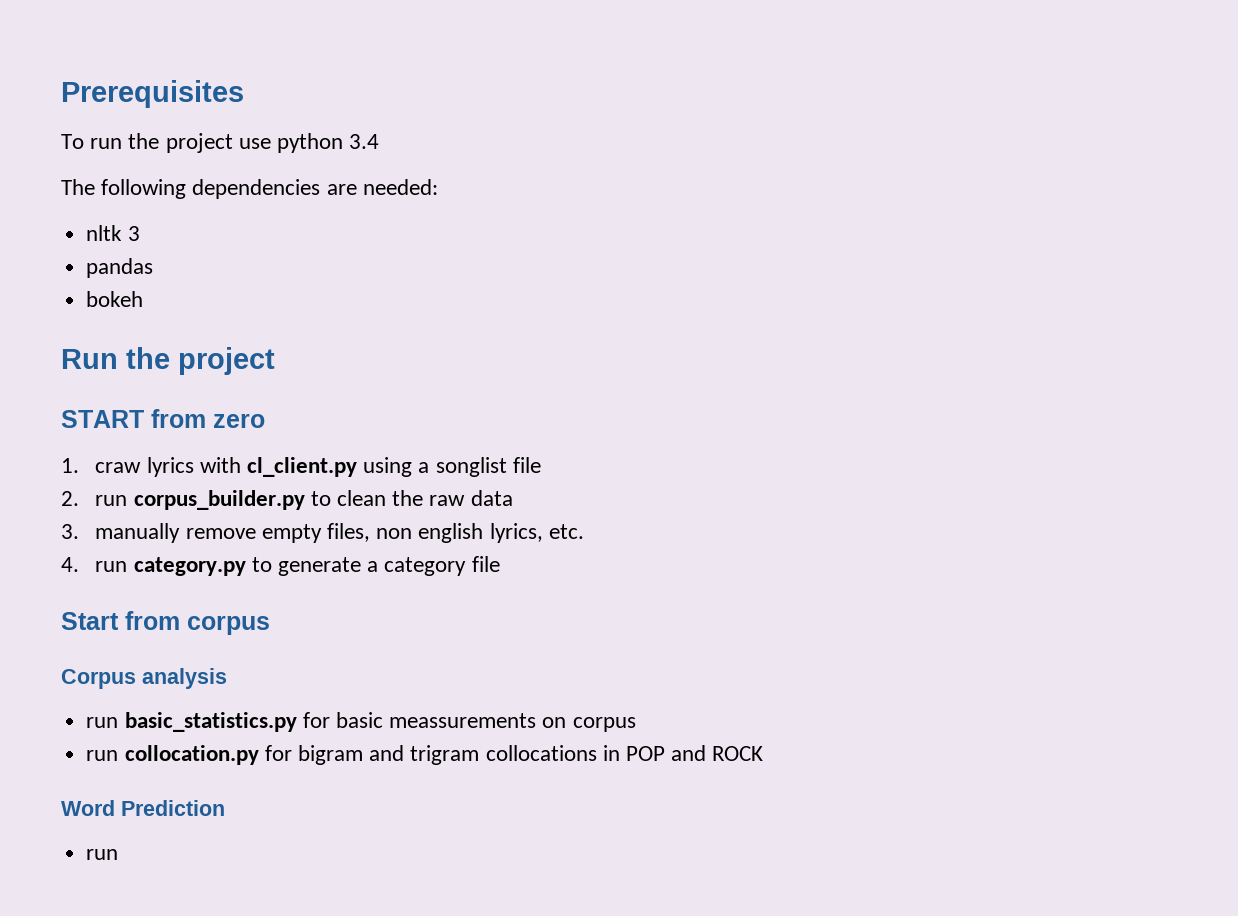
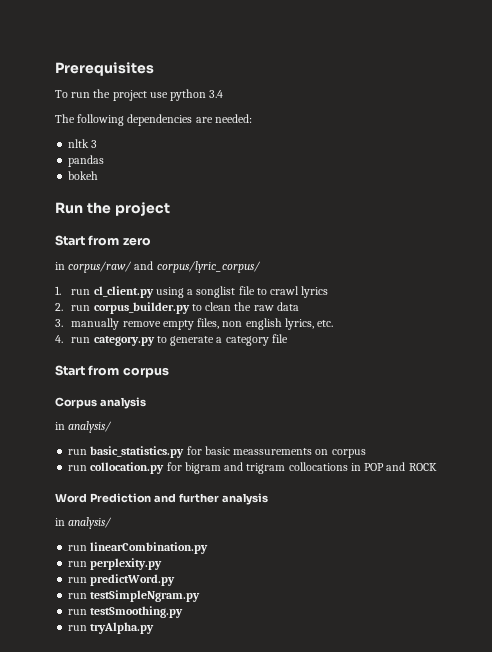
[61,410,144,428] START -> [55,235,85,246] Start
[61,457,241,477] 1. craw lyrics with -> [55,261,261,273] [55,286,91,295] in corpus/raw/ and corpus/lyric_corpus/ // 1. run
(541, 465) none -> [256,286,329,298] to crawl lyrics
(227, 678) none -> [55,421,113,433] // in analysis/
[86,849,119,860] // run -> [153,493,268,505] [55,517,113,529] [68,542,209,554] [68,558,163,570] [68,574,176,586] [68,590,201,602] [68,606,184,618] [68,622,155,634] and further analysis // in analysis/ // run linearCombination.py // run perplexity.py // run predictWord.py // run testSimpleNgram.py // run testSmoothing.py // run tryAlpha.py

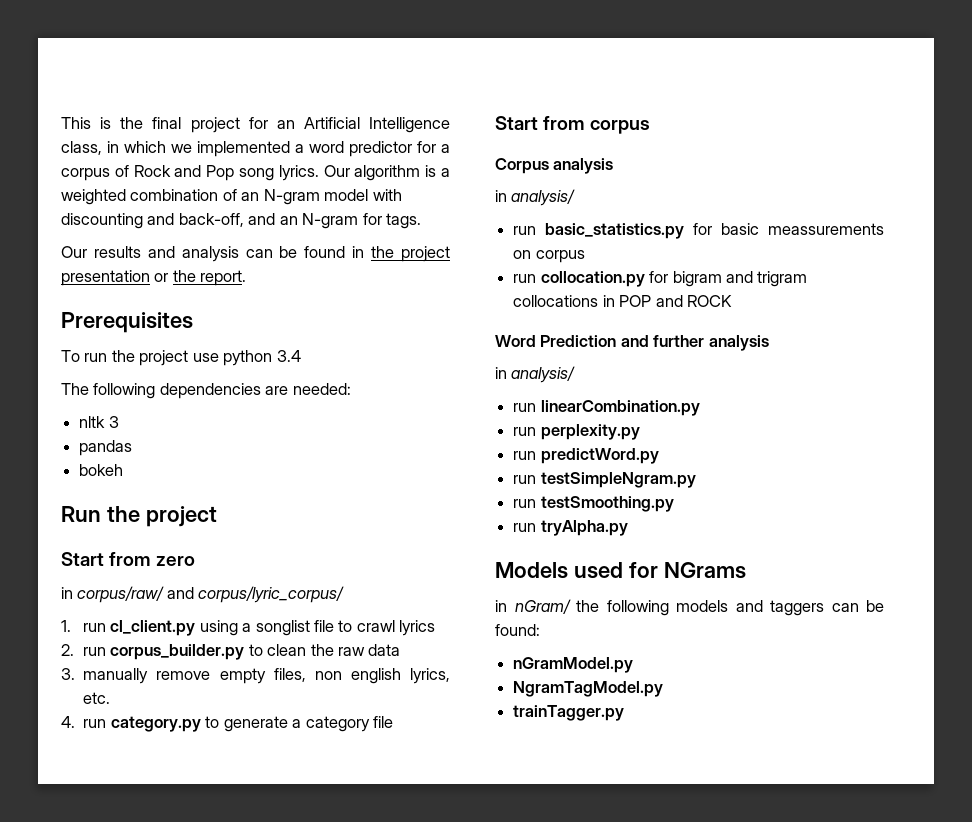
(55, 69) none -> [61,117,450,133] [61,141,450,157] [61,165,451,181] [61,189,402,205] [61,213,422,229] [61,246,451,262] [61,270,247,286] This is the final project for an Artificial Intelligence class, in which we implemented a word predictor for a corpus of Rock and Pop song lyrics. Our algorithm is a weighted combination of an N-gram model with discounting and back-off, and an N-gram for tags. // Our results and analysis can be found in the project presentation or the report. //
(155, 628) none -> [495,562,746,579] [495,599,884,616] [495,624,540,636] [513,657,634,673] [513,681,664,697] [513,705,625,721] // Models used for NGrams // in nGram/ the following models and taggers can be found: // nGramModel.py // NgramTagModel.py // trainTagger.py

